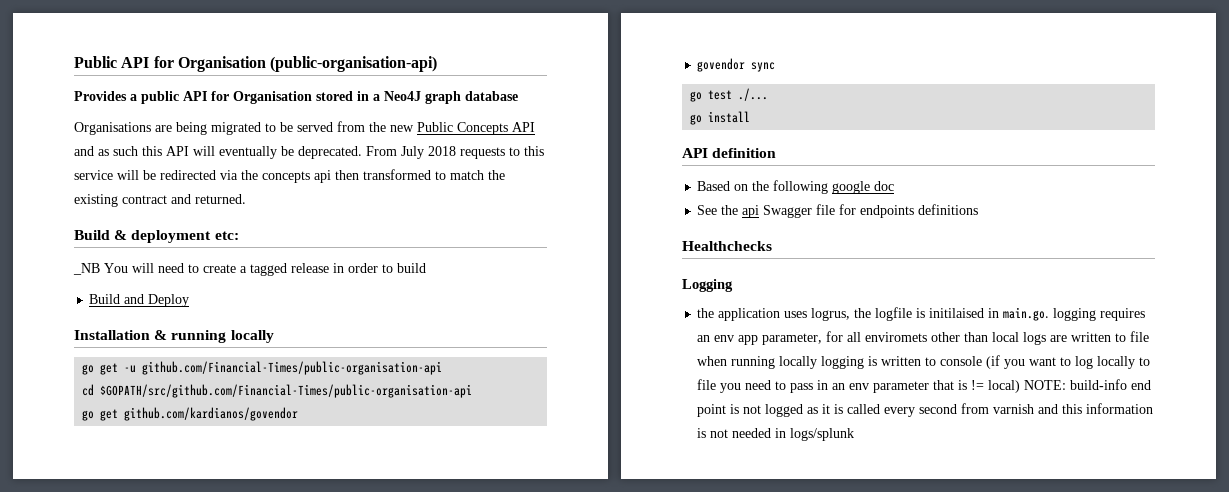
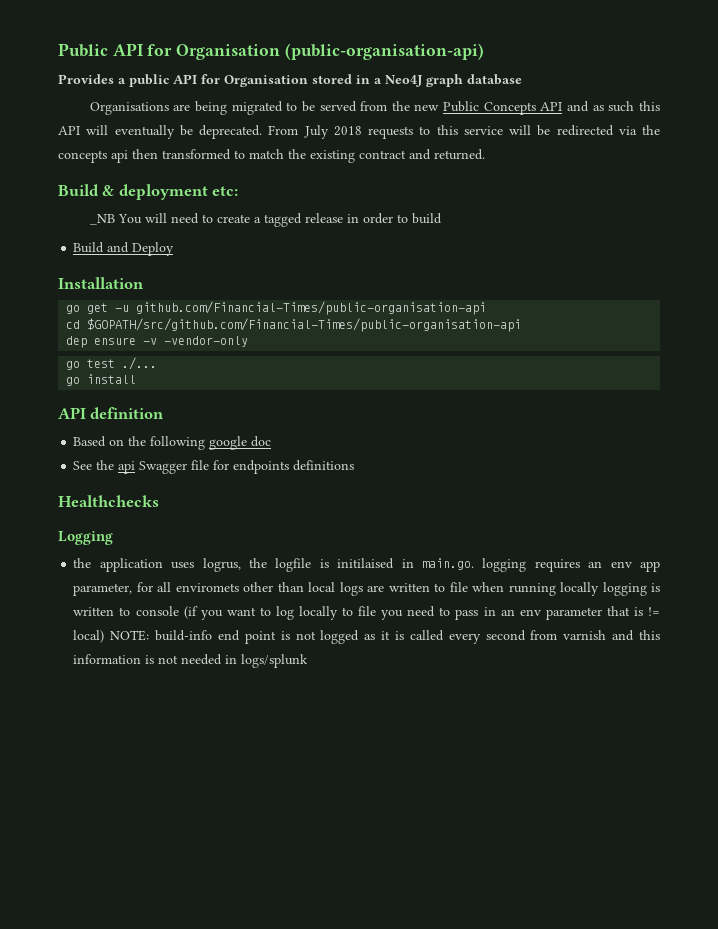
[154,330,274,343] & running locally -> (144, 283) none
[82,407,299,421] [697,58,776,72] go get github.com/kardianos/govendor // govendor sync -> [66,336,249,348] dep ensure -v -vendor-only

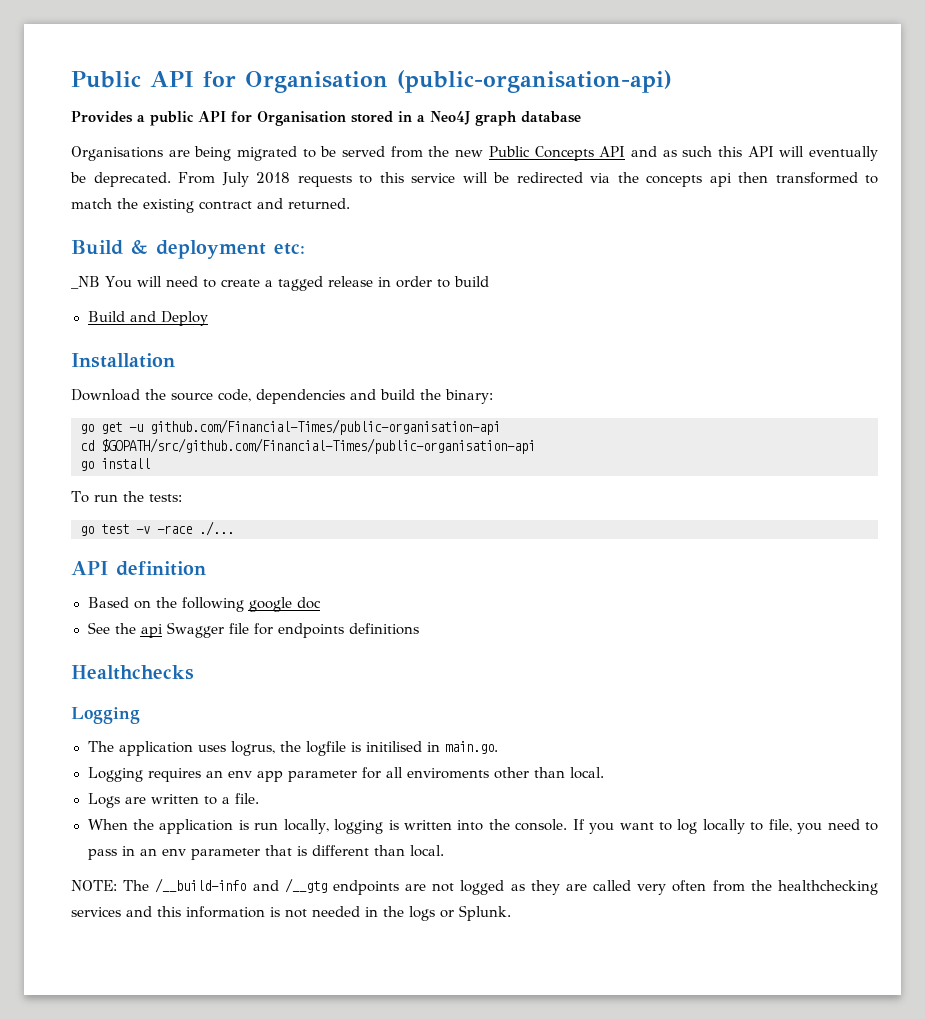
(144, 283) none -> [71,389,493,404] // Download the source code, dependencies and build the binary:
[66,336,249,348] dep ensure -v -vendor-only -> [80,458,150,471] [71,491,182,503] go install // To run the tests:
(116, 363) none -> [136,525,192,534] -v -race
[66,374,137,386] // go install -> (234, 528) none
[73,558,92,568] the -> [87,741,114,752] The
[337,558,395,569] initilaised -> [365,741,422,752] initilised
[482,558,527,572] logging -> [87,767,143,782] // Logging
[73,583,133,596] parameter, -> [287,770,357,782] parameter
[175,583,239,592] enviromets -> [406,768,489,779] enviroments
[308,582,363,596] local logs -> [569,767,604,779] [87,793,120,808] local. // Logs
[449,582,661,596] [73,606,198,619] file when running locally logging is written to console (if -> [221,793,259,804] [87,819,585,834] a file. // When the application is run locally, logging is written into the console. If
[358,606,377,616] file -> [768,819,792,832] file,
[648,607,661,616] [73,630,607,644] != local) NOTE: build-info end point is not logged as it is called every second from varnish -> [311,845,444,857] [71,878,878,895] [71,907,121,917] different than local. // NOTE: The /__build-info and /__gtg endpoints are not logged as they are called very often from the healthchecking services
[241,654,309,668] logs/splunk -> [383,905,511,921] the logs or Splunk.

